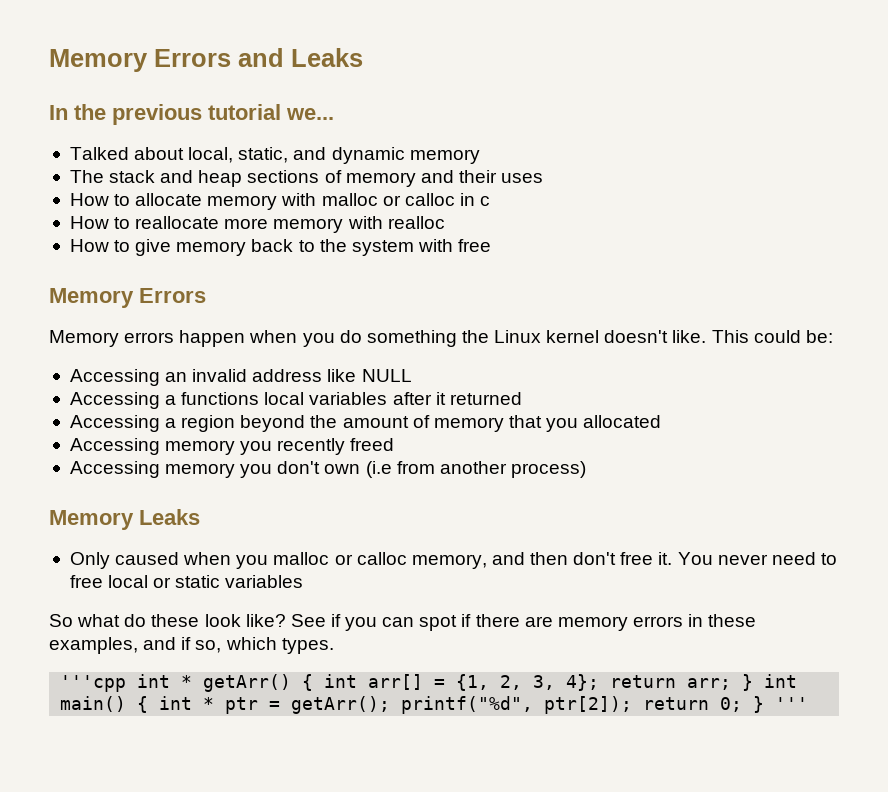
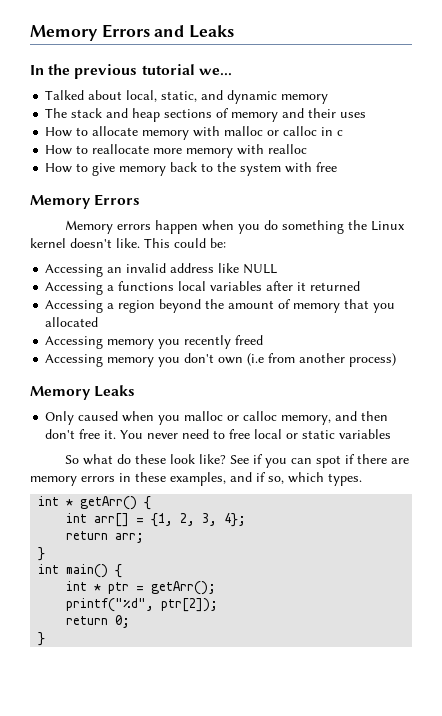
[60,675,127,692] '''cpp -> (362, 479) none
(314, 682) none -> (152, 503) //
(600, 682) none -> (247, 520) //
[742,674,754,691] } -> [38,547,46,561] // } //
(149, 704) none -> (123, 571) //
(391, 705) none -> (217, 588) //
(633, 705) none -> (219, 605) //
[753,696,809,713] } ''' -> [38,632,46,646] // }

